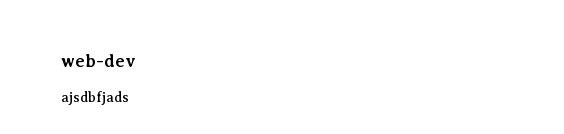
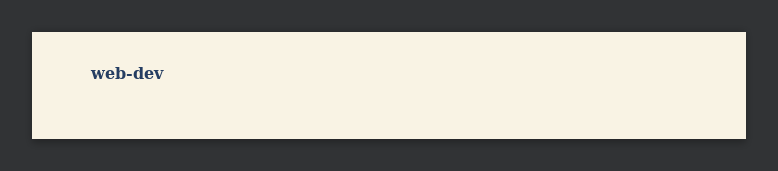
[61,91,129,105] // ajsdbfjads -> (164, 73) none

